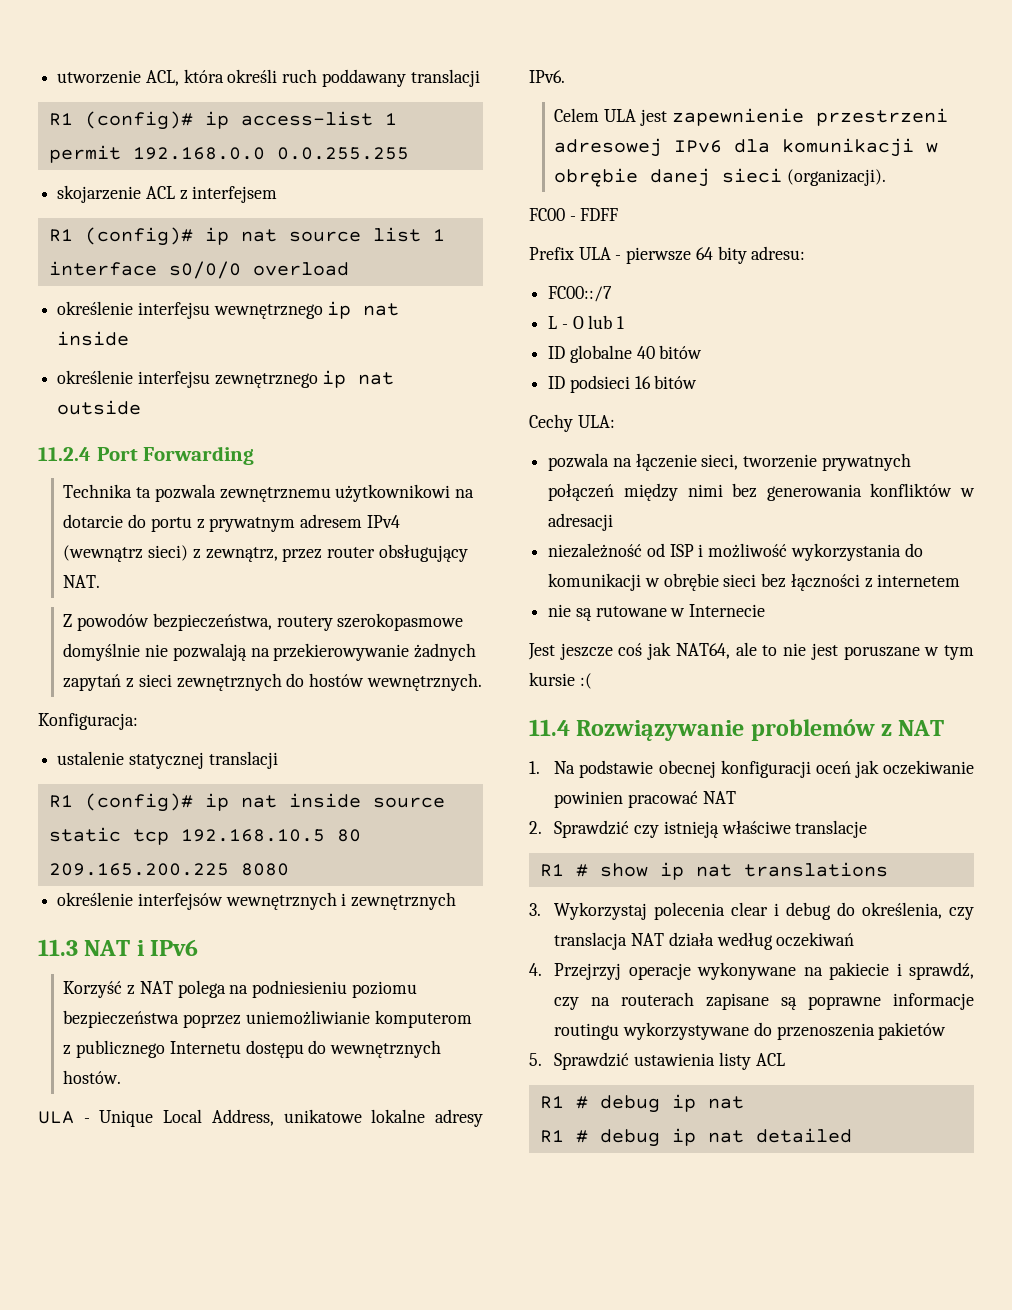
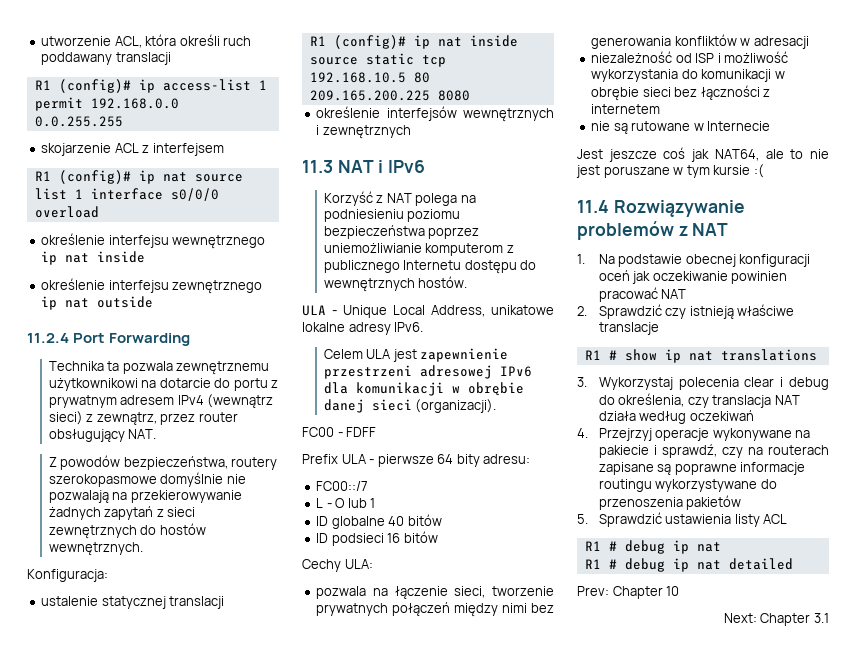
(852, 1135) none -> [577,586,680,599] [723,613,829,626] // Prev: Chapter 10 // Next: Chapter 3.1

